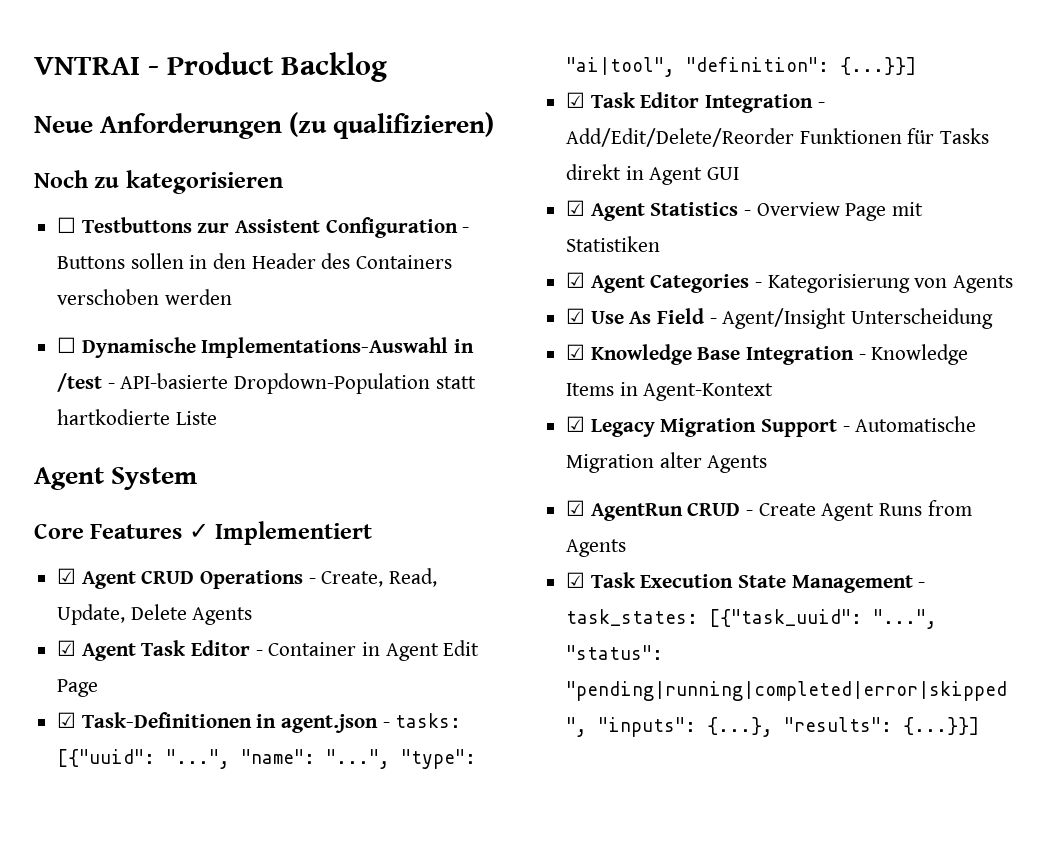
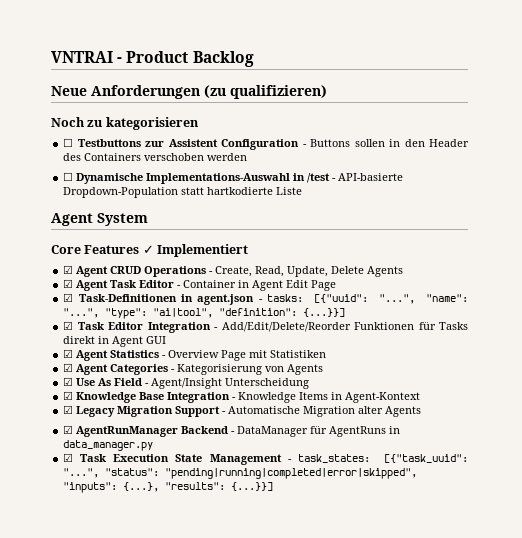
[590,500,972,521] [566,539,627,557] AgentRun CRUD - Create Agent Runs from Agents -> [76,426,401,437] [63,440,154,451] AgentRunManager Backend - DataManager für AgentRuns in data_manager.py

